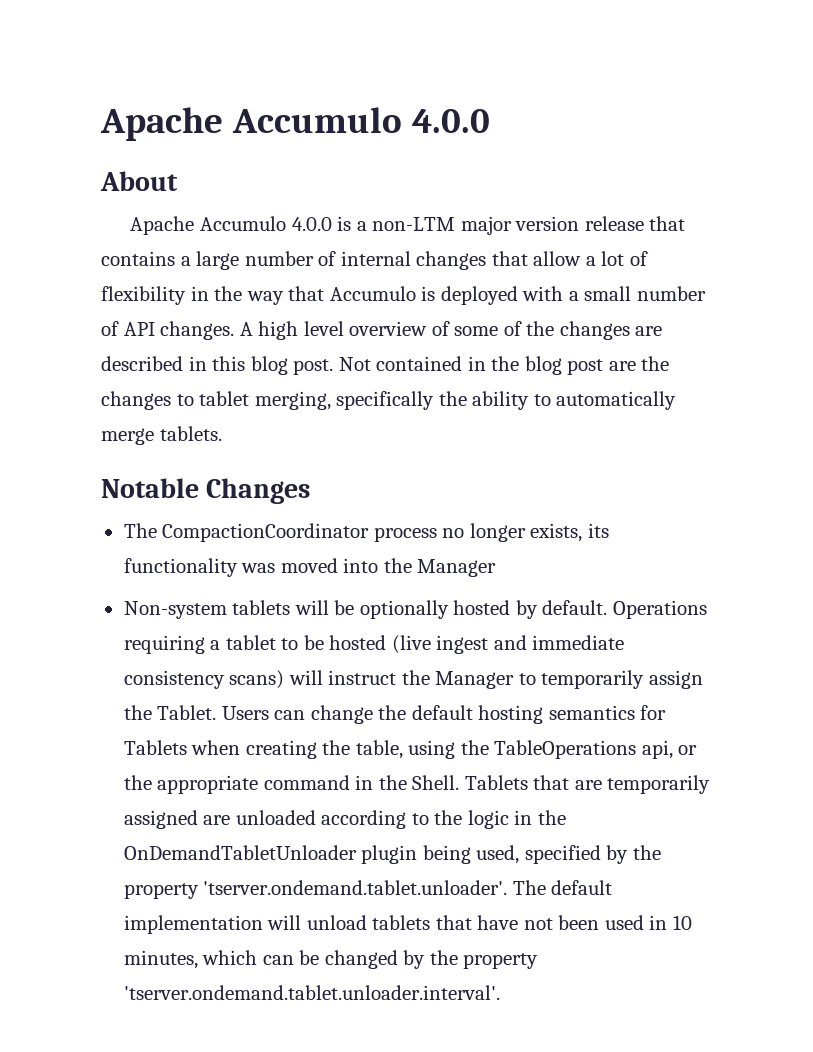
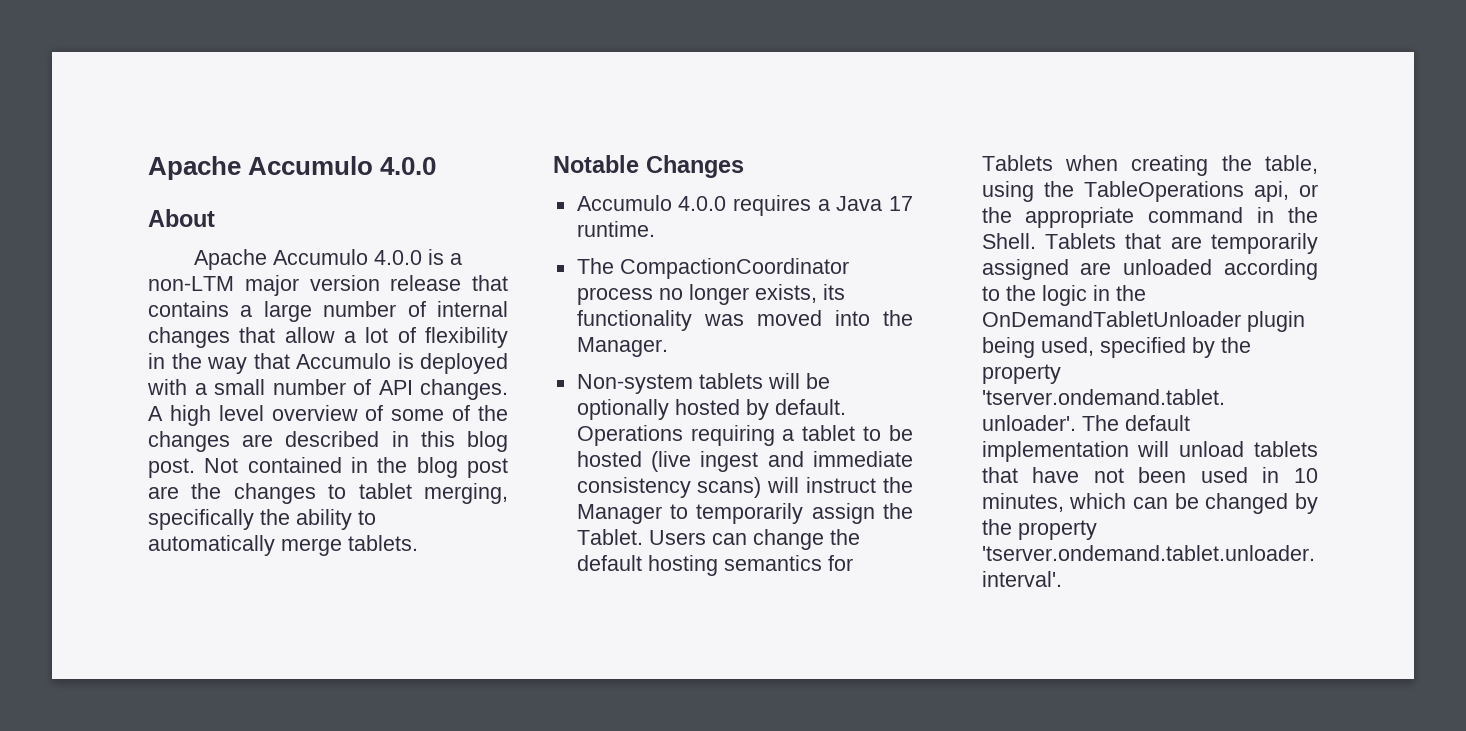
(311, 491) none -> [576,195,913,216] [576,221,655,237] // Accumulo 4.0.0 requires a Java 17 runtime.
[417,559,497,577] Manager -> [576,337,668,357] Manager.

